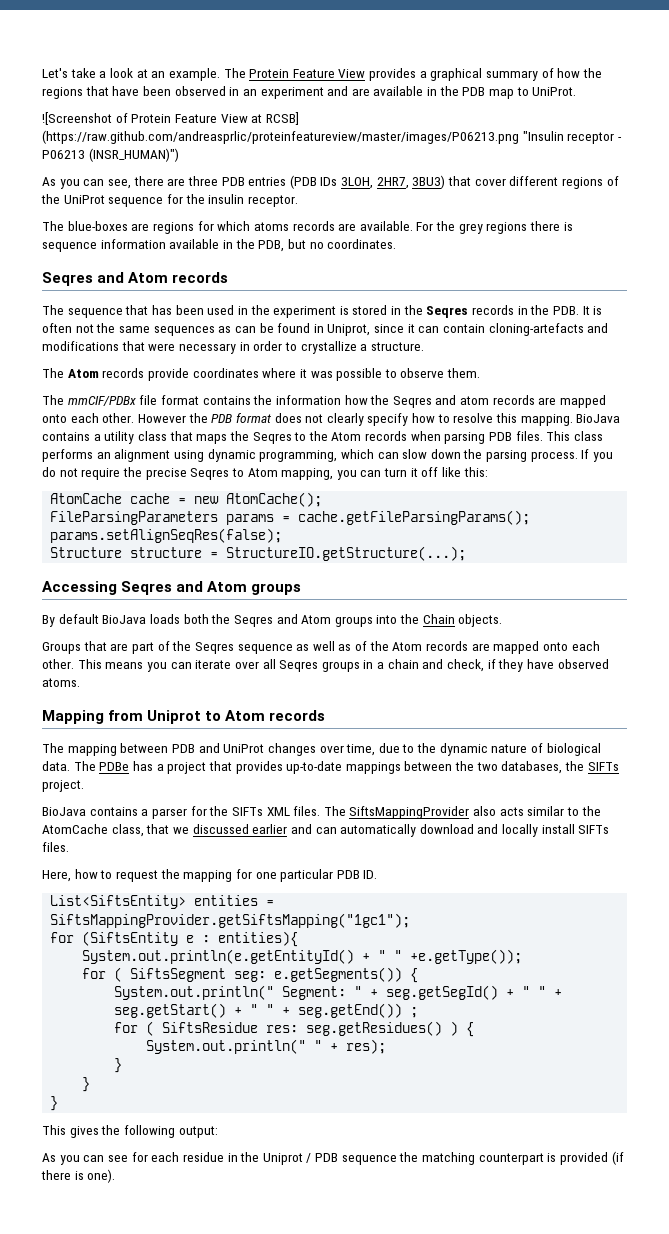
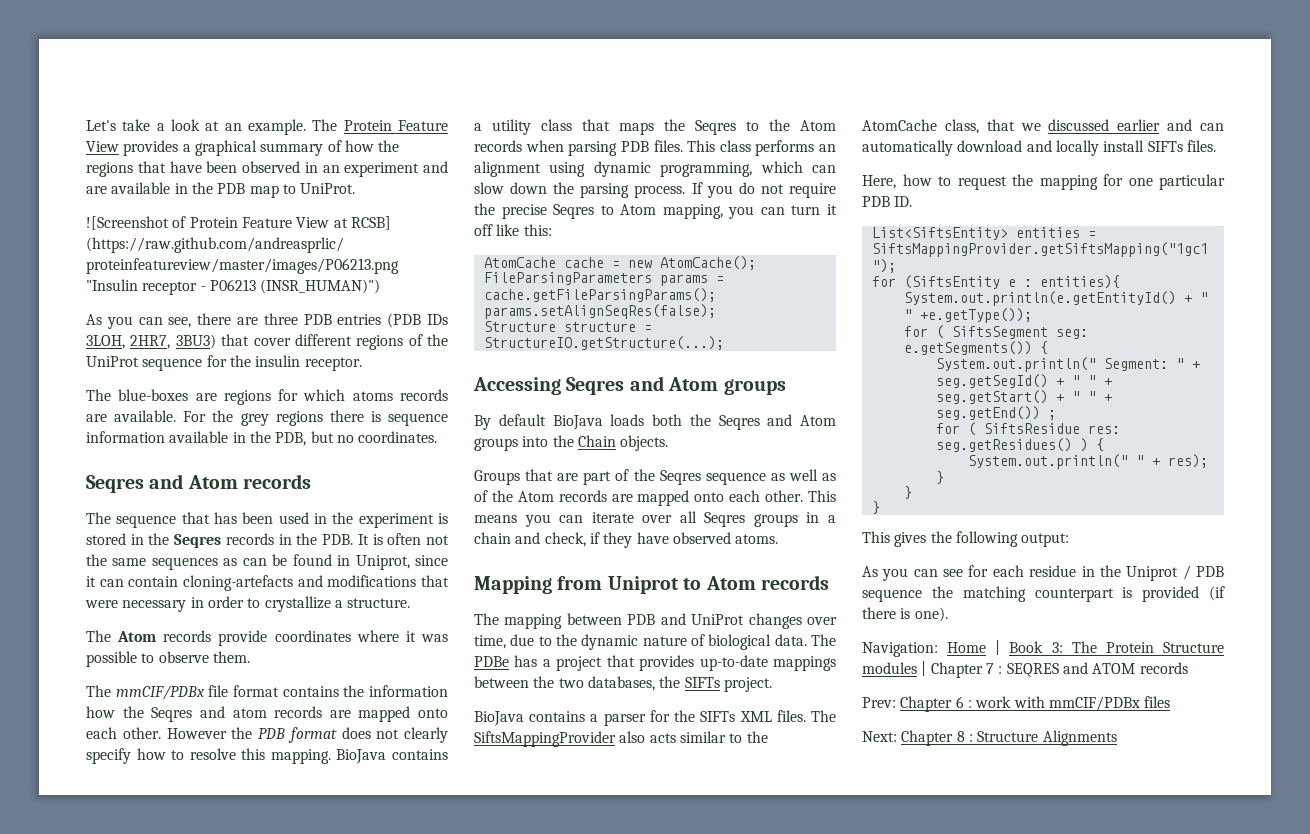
(116, 1176) none -> [862,640,1224,657] [862,661,1188,678] [862,696,1171,712] [862,730,1117,746] // Navigation: Home | Book 3: The Protein Structure modules | Chapter 7 : SEQRES and ATOM records // Prev: Chapter 6 : work with mmCIF/PDBx files // Next: Chapter 8 : Structure Alignments

